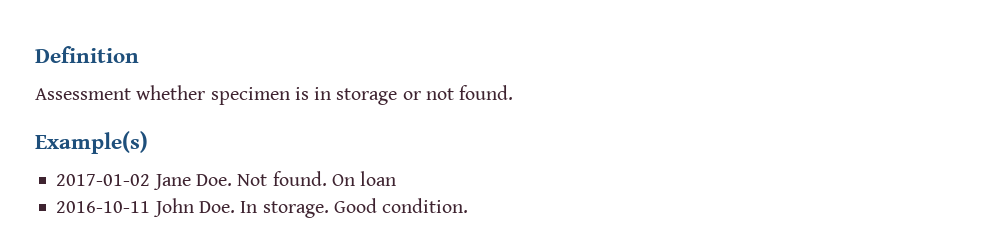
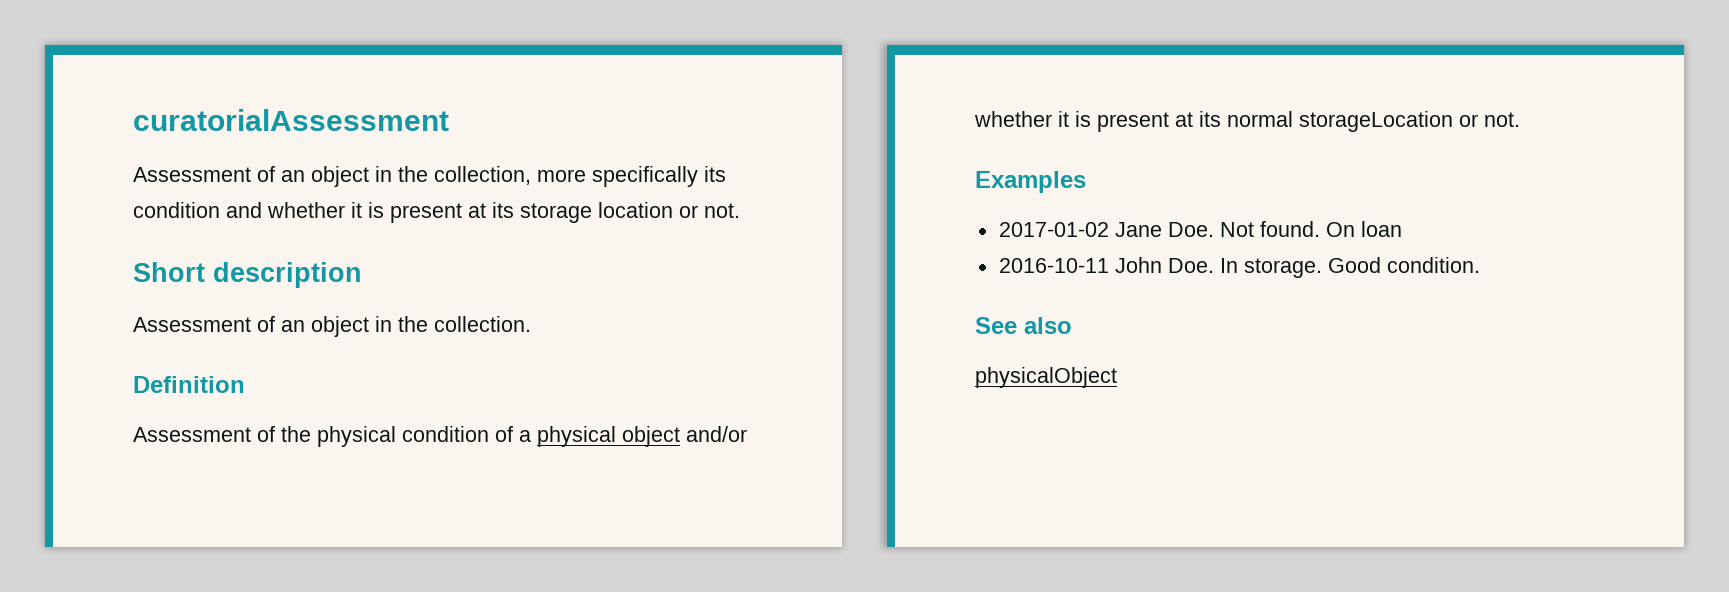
[35,46,139,63] [35,85,514,105] [35,131,148,154] Definition // Assessment whether specimen is in storage or not found. // Example(s) -> [133,109,449,131] [133,166,726,187] [133,202,740,223] [133,262,362,288] [133,316,531,337] [133,376,245,393] [133,426,747,447] [974,111,1520,132] [975,171,1086,193] curatorialAssessment // Assessment of an object in the collection, more specifically its condition and whether it is present at its storage location or not. // Short description // Assessment of an object in the collection. // Definition // Assessment of the physical condition of a physical object and/or whether it is present at its normal storageLocation or not. // Examples
(469, 205) none -> [975,317,1072,334] [975,367,1117,388] // See also // physicalObject

